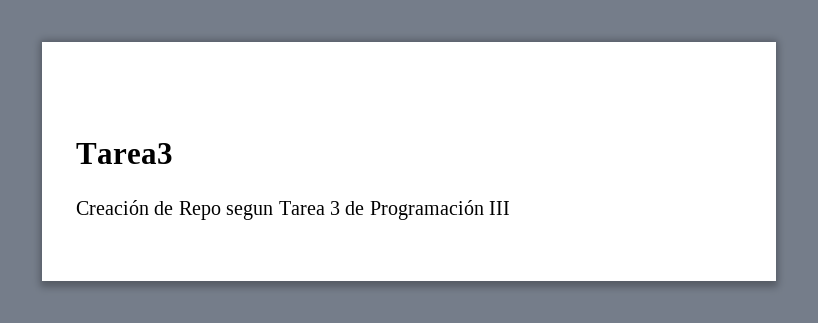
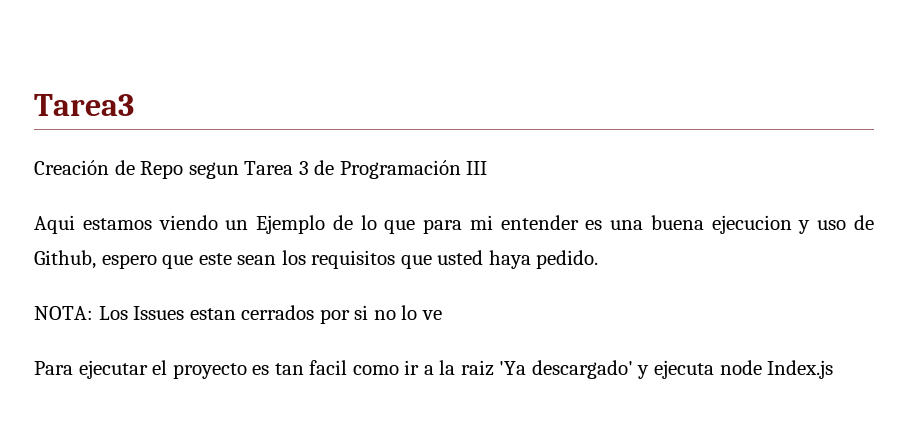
(511, 208) none -> [34,215,874,234] [34,250,599,269] [34,305,442,324] [34,360,834,379] // Aqui estamos viendo un Ejemplo de lo que para mi entender es una buena ejecucion y uso de Github, espero que este sean los requisitos que usted haya pedido. // NOTA: Los Issues estan cerrados por si no lo ve // Para ejecutar el proyecto es tan facil como ir a la raiz 'Ya descargado' y ejecuta node Index.js

